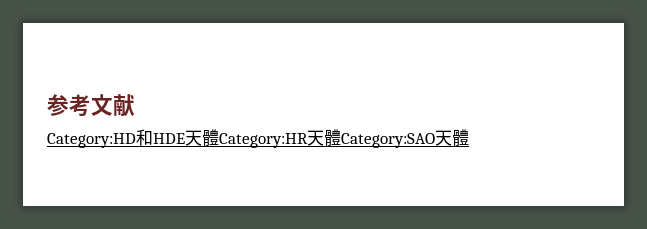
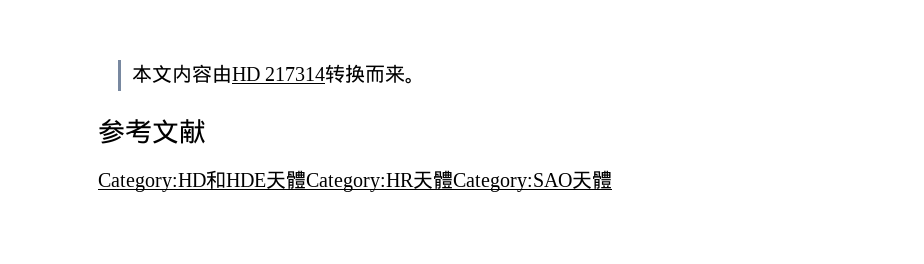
(47, 105) none -> [131,64,426,84] 本文内容由HD 217314转换而来。 //

